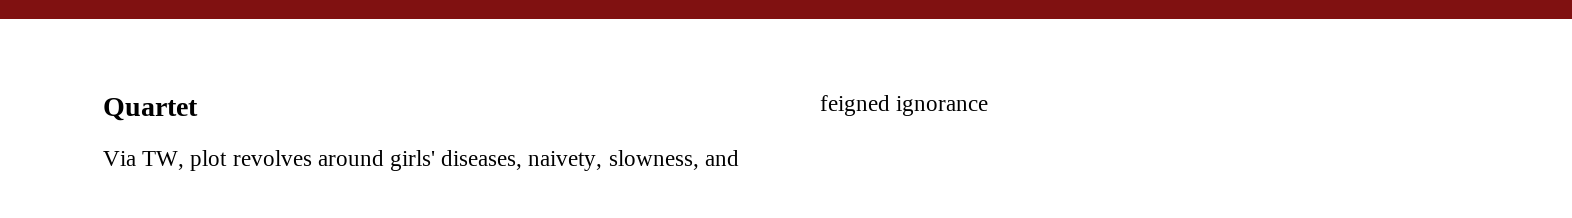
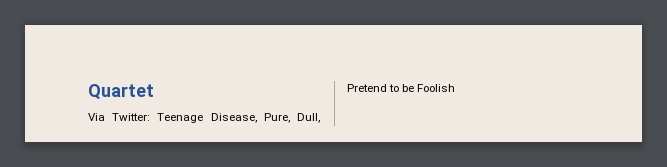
[142,150,739,171] [820,95,989,116] TW, plot revolves around girls' diseases, naivety, slowness, and feigned ignorance -> [112,113,320,123] [347,84,456,92] Twitter: Teenage Disease, Pure, Dull, Pretend to be Foolish

